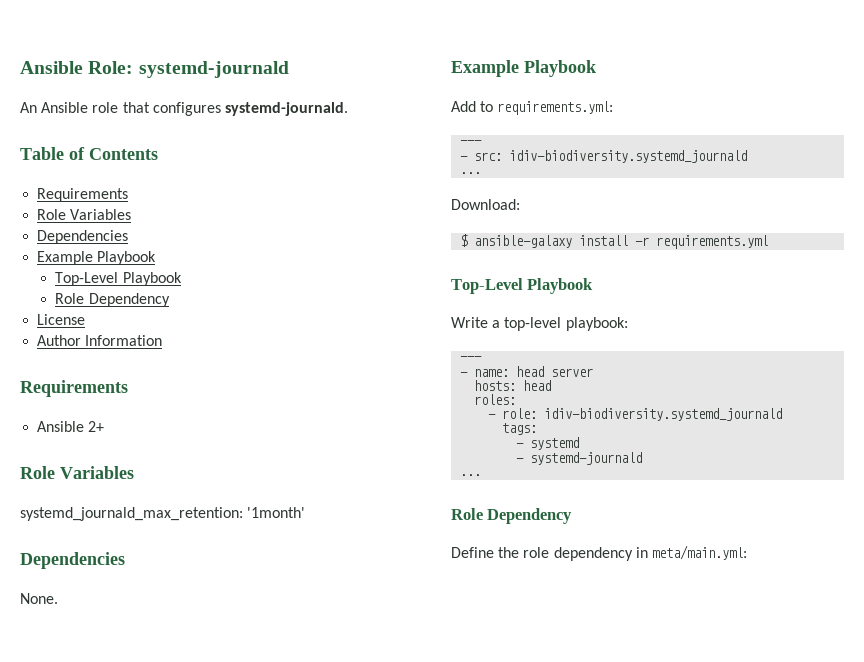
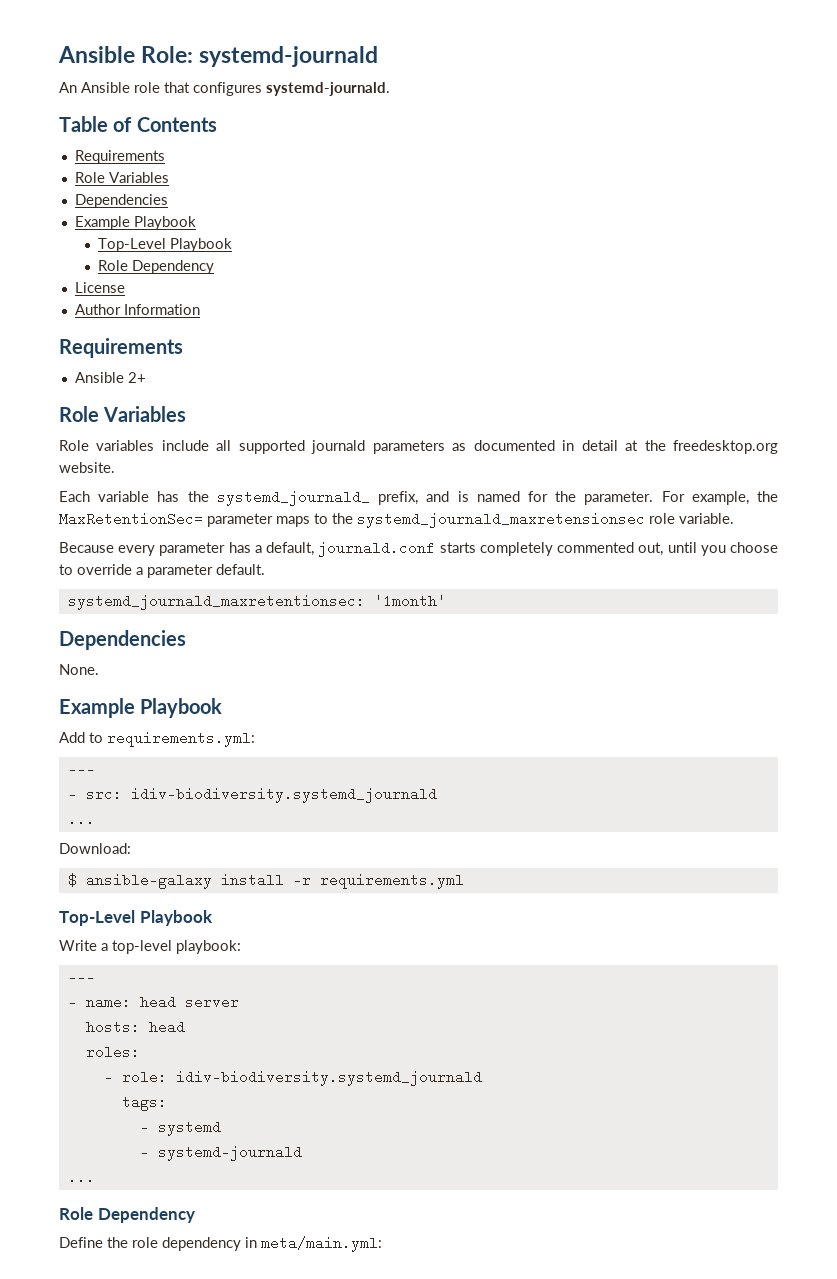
[20,507,243,521] systemd_journald_max_retention: -> [59,440,778,454] [59,462,115,473] [59,490,778,506] [59,512,734,528] [59,541,779,557] [59,564,265,578] [67,594,365,610] Role variables include all supported journald parameters as documented in detail at the freedesktop.org website. // Each variable has the systemd_journald_ prefix, and is named for the parameter. For example, the MaxRetentionSec= parameter maps to the systemd_journald_maxretensionsec role variable. // Because every parameter has a default, journald.conf starts completely commented out, until you choose to override a parameter default. // systemd_journald_maxretentionsec:

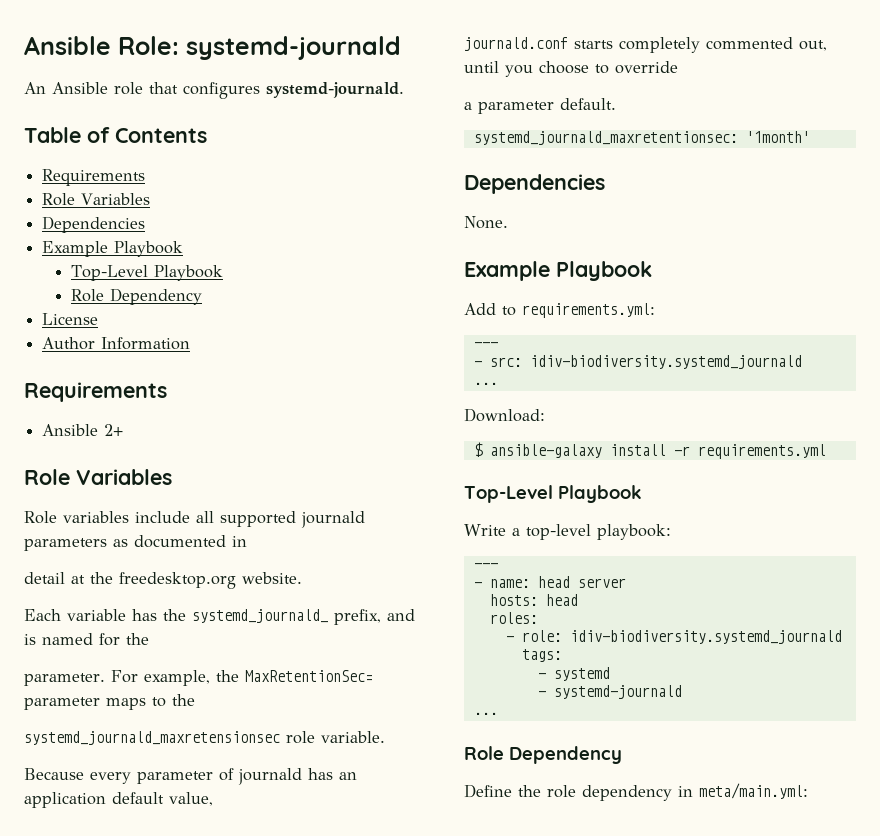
(575, 445) none -> (247, 541) //
(577, 496) none -> (149, 639) //
(353, 518) none -> (195, 700) //
[228,542,315,556] has a default, -> [219,768,357,785] [24,792,213,808] of journald has an application default value, //
(132, 569) none -> (678, 67) //

